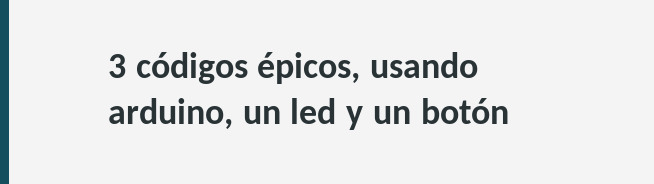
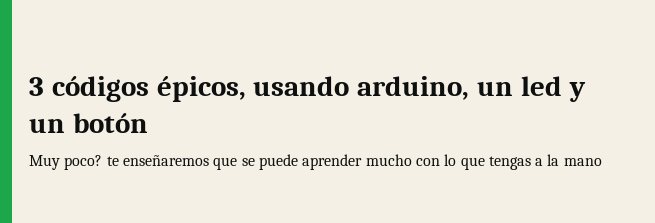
(509, 111) none -> [29,154,602,170] // Muy poco? te enseñaremos que se puede aprender mucho con lo que tengas a la mano

